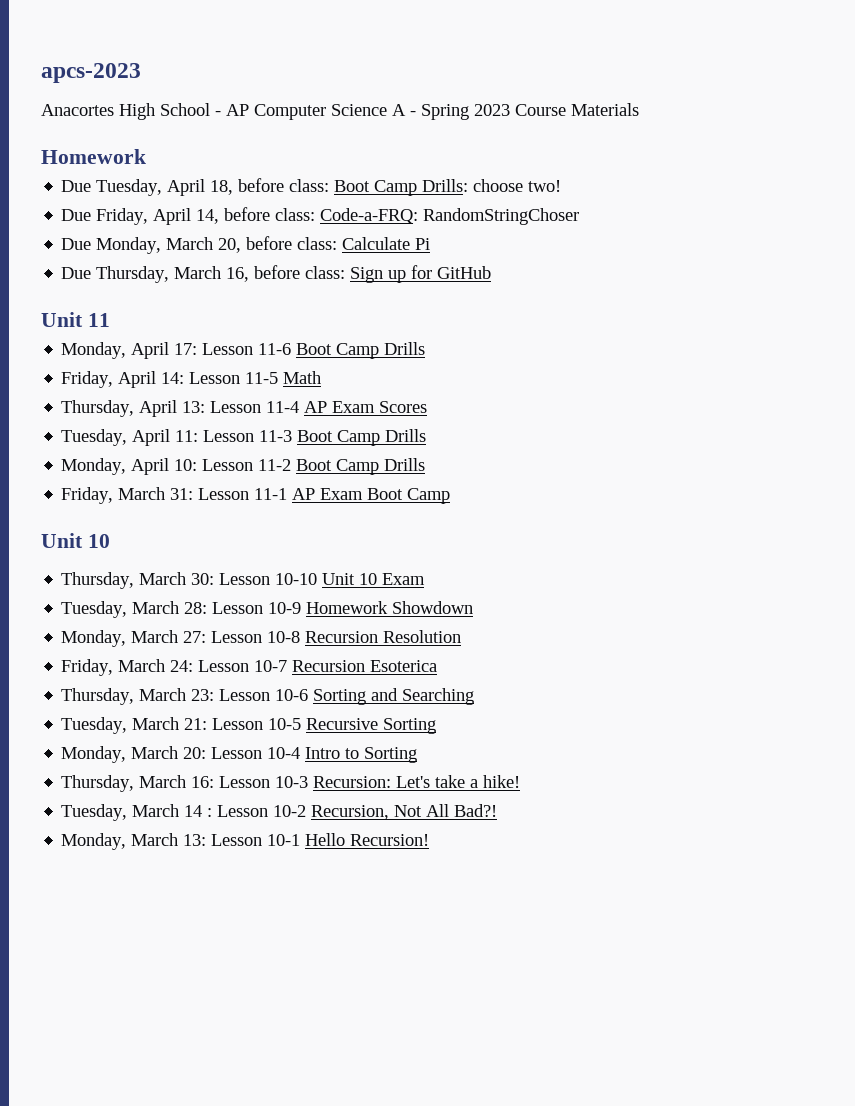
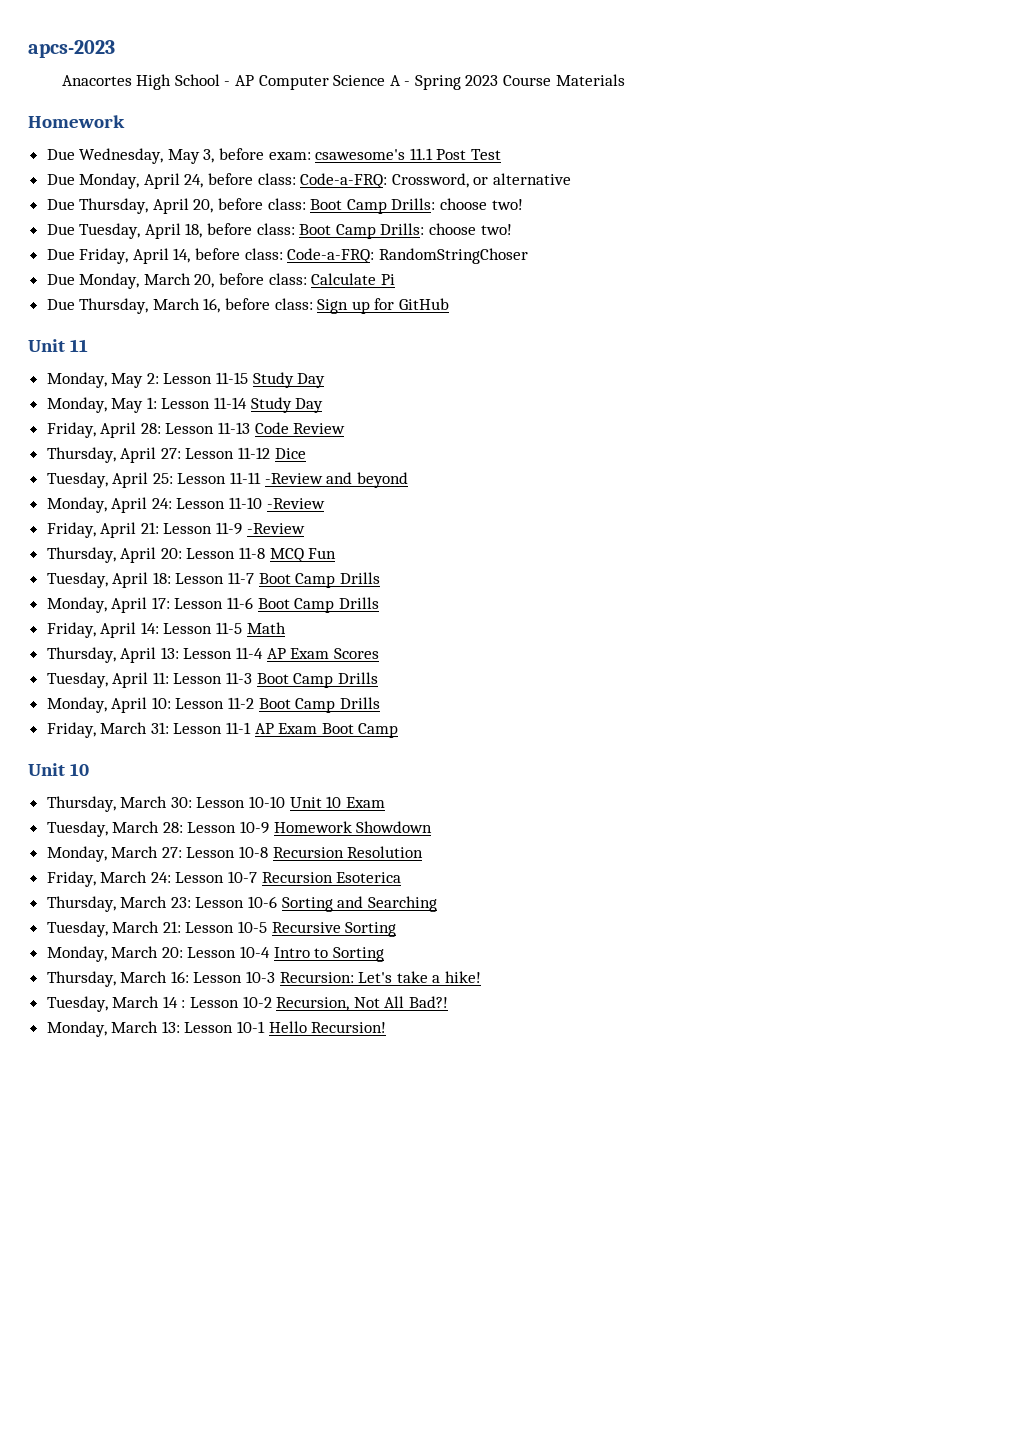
(146, 156) none -> [46,148,502,164] [46,173,572,189] [46,198,523,214] // Due Wednesday, May 3, before exam: csawesome's 11.1 Post Test // Due Monday, April 24, before class: Code-a-FRQ: Crossword, or alternative // Due Thursday, April 20, before class: Boot Camp Drills: choose two!
(110, 320) none -> [46,372,326,388] [46,397,324,413] [46,422,346,438] [46,447,306,463] [46,472,408,488] [46,497,325,513] [46,522,305,538] [46,547,337,563] [46,572,380,588] // Monday, May 2: Lesson 11-15 Study Day // Monday, May 1: Lesson 11-14 Study Day // Friday, April 28: Lesson 11-13 Code Review // Thursday, April 27: Lesson 11-12 Dice // Tuesday, April 25: Lesson 11-11 -Review and beyond // Monday, April 24: Lesson 11-10 -Review // Friday, April 21: Lesson 11-9 -Review // Thursday, April 20: Lesson 11-8 MCQ Fun // Tuesday, April 18: Lesson 11-7 Boot Camp Drills

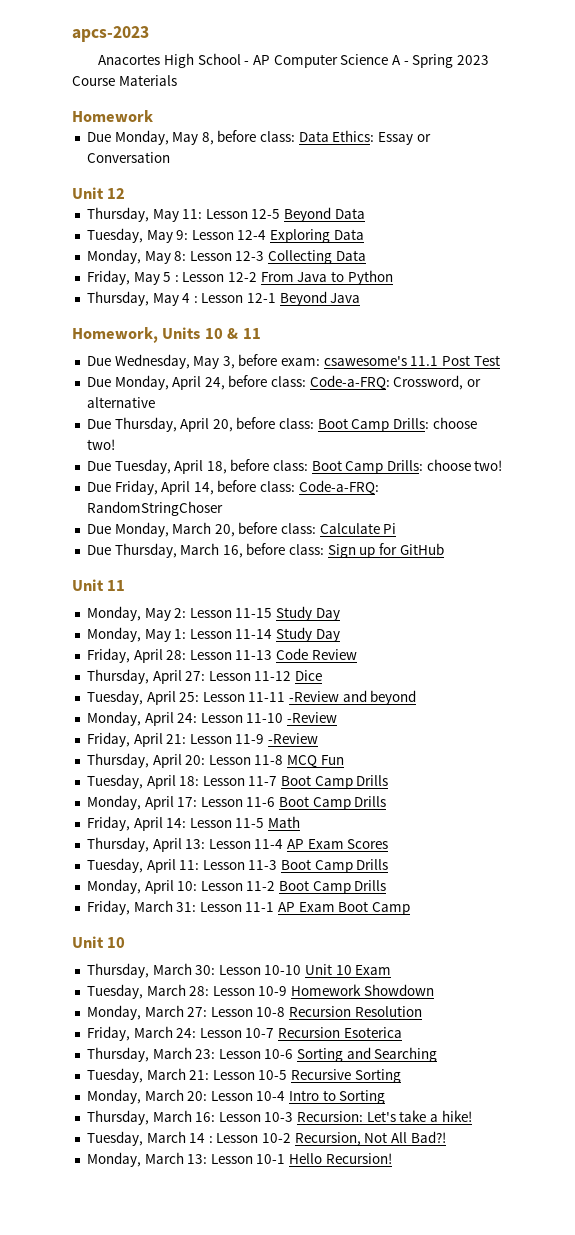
(125, 121) none -> [86,130,431,145] [86,152,170,163] [72,187,126,199] [86,207,365,222] [86,228,364,243] [86,249,366,264] [86,270,393,285] [86,291,361,306] [72,327,261,343] // Due Monday, May 8, before class: Data Ethics: Essay or Conversation // Unit 12 // Thursday, May 11: Lesson 12-5 Beyond Data // Tuesday, May 9: Lesson 12-4 Exploring Data // Monday, May 8: Lesson 12-3 Collecting Data // Friday, May 5 : Lesson 12-2 From Java to Python // Thursday, May 4 : Lesson 12-1 Beyond Java // Homework, Units 10 & 11

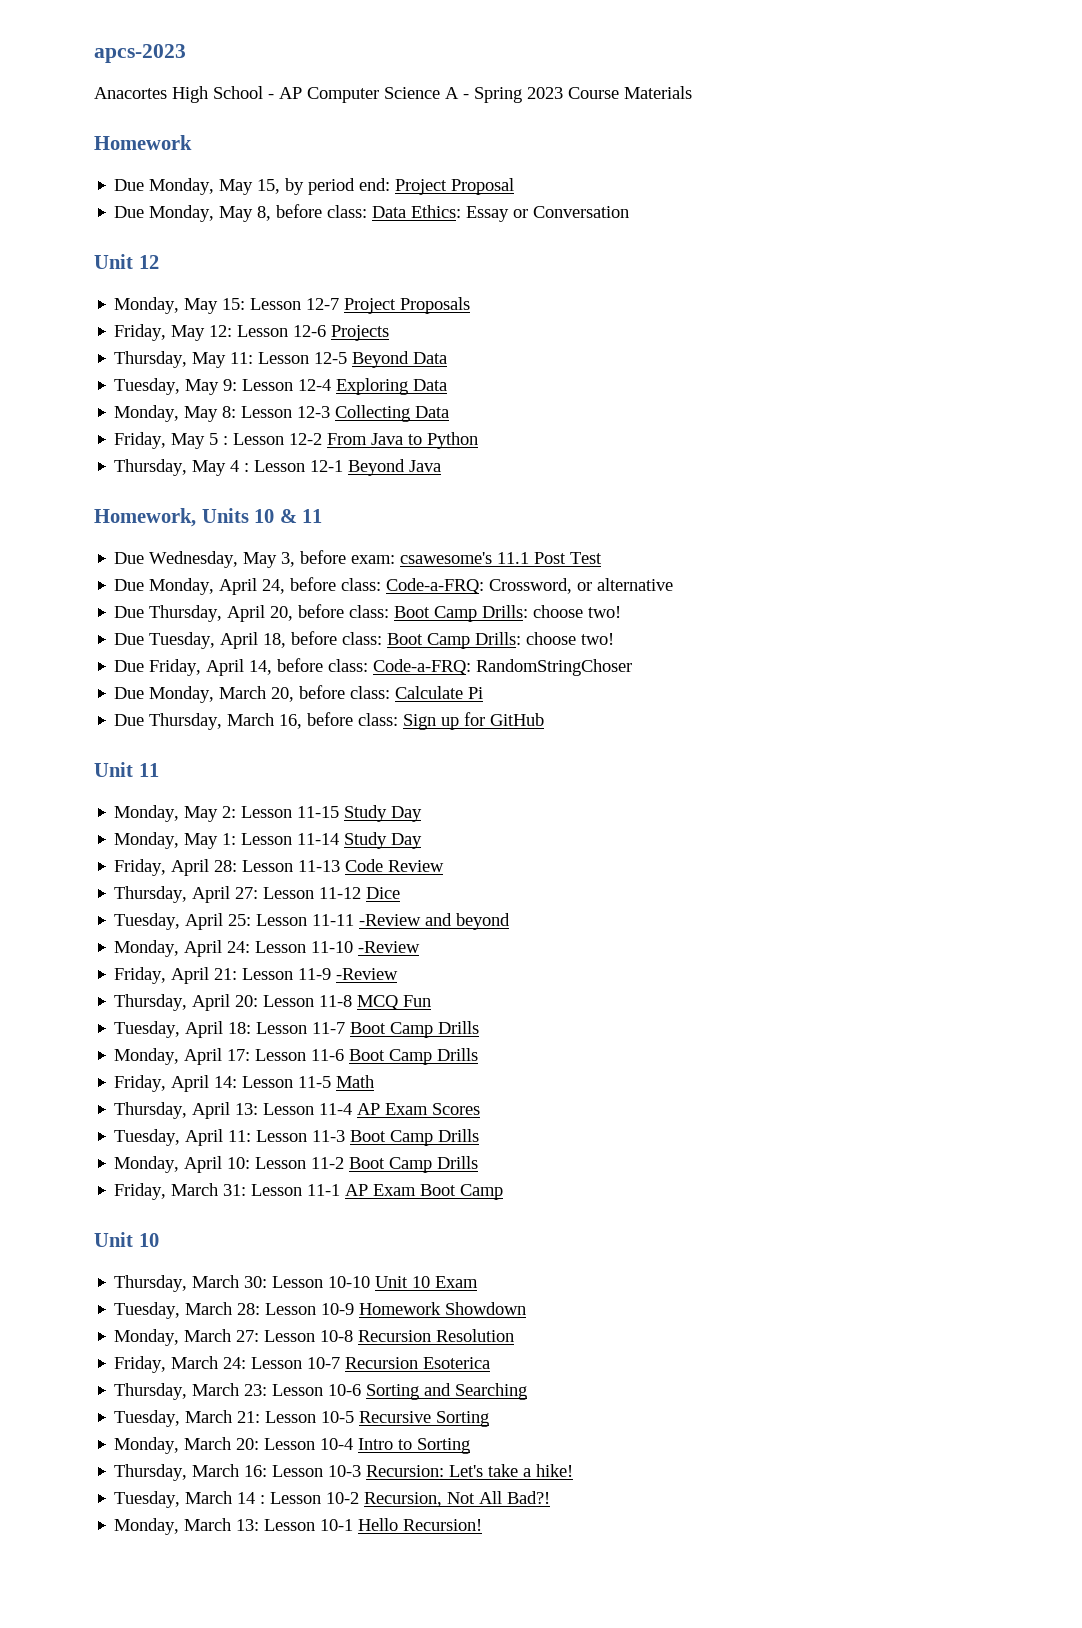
(153, 116) none -> [114,178,515,195] // Due Monday, May 15, by period end: Project Proposal
(126, 193) none -> [114,297,471,314] [114,324,390,341] // Monday, May 15: Lesson 12-7 Project Proposals // Friday, May 12: Lesson 12-6 Projects

